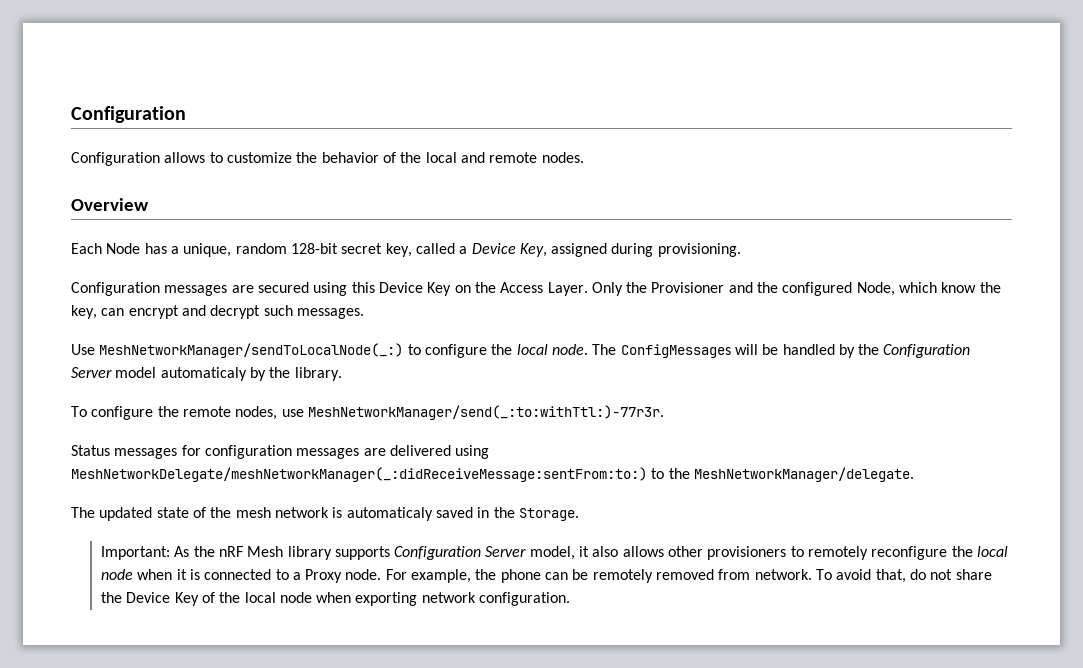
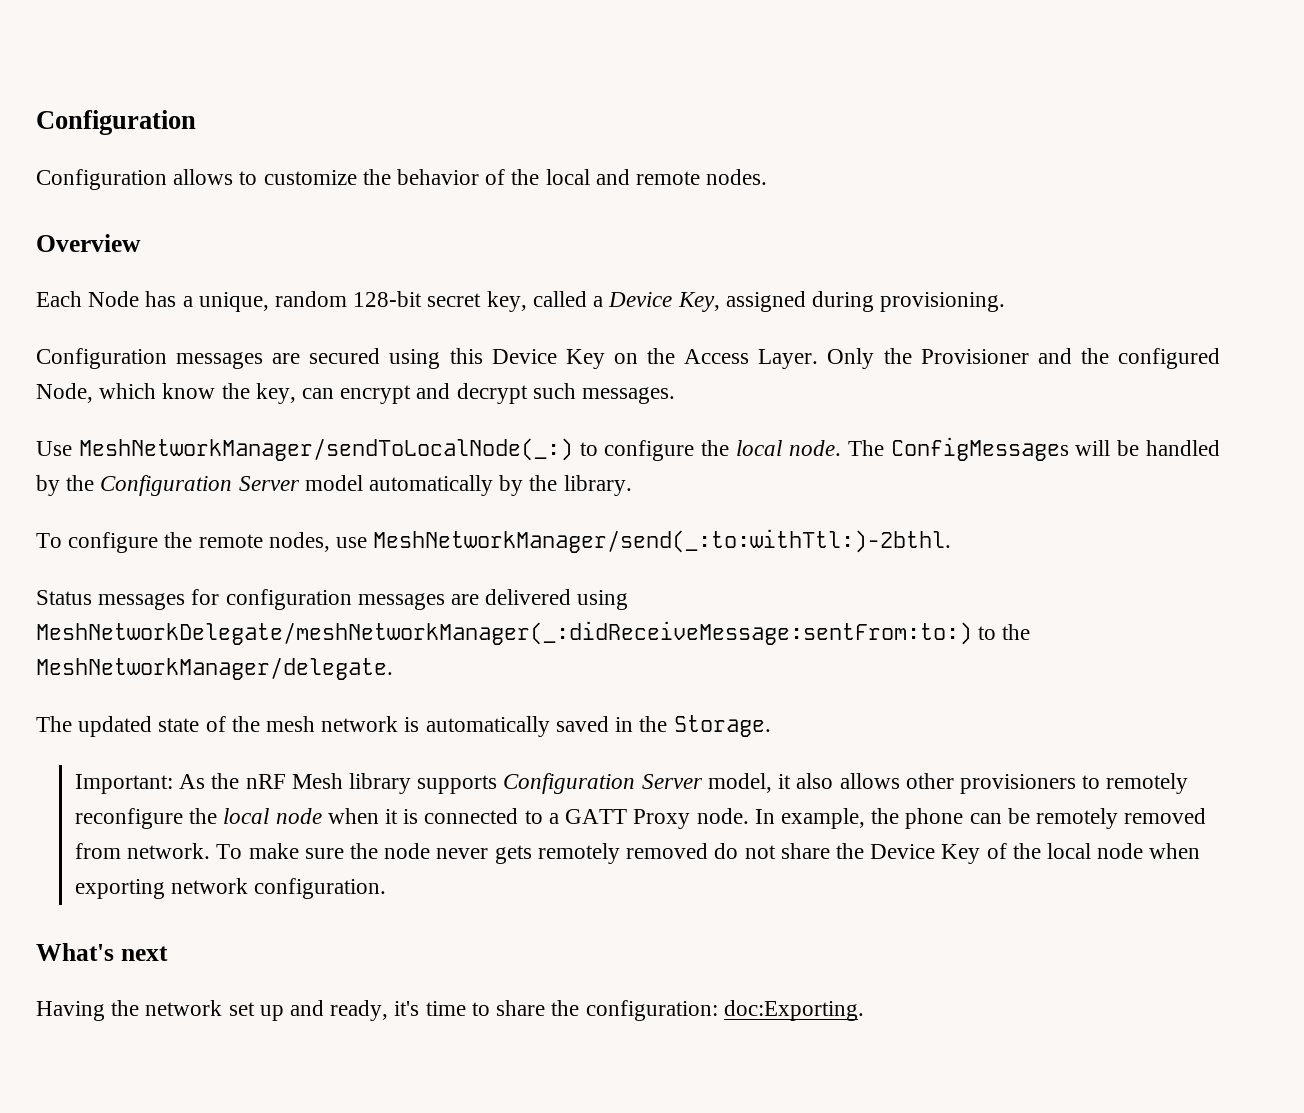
[160,367,247,381] automaticaly -> [369,475,494,496] automatically
[307,405,664,420] MeshNetworkManager/send(_:to:withTtl:)-77r3r. -> [373,529,952,553] MeshNetworkManager/send(_:to:withTtl:)-2bthl.
[346,507,433,521] automaticaly -> [425,716,550,737] automatically
(301, 576) none -> [565,809,628,824] GATT
[385,569,407,580] For -> [754,809,775,824] In
[836,569,906,583] avoid that, -> [248,843,709,864] make sure the node never gets remotely removed
(571, 599) none -> [36,943,168,961] [36,1000,864,1021] // What's next // Having the network set up and ready, it's time to share the configuration: doc:Exporting.

